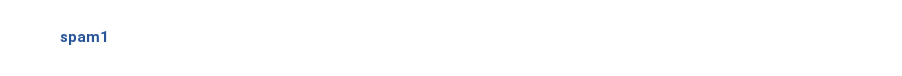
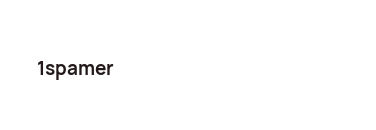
[60,31,109,45] spam1 -> [37,61,114,80] 1spamer

